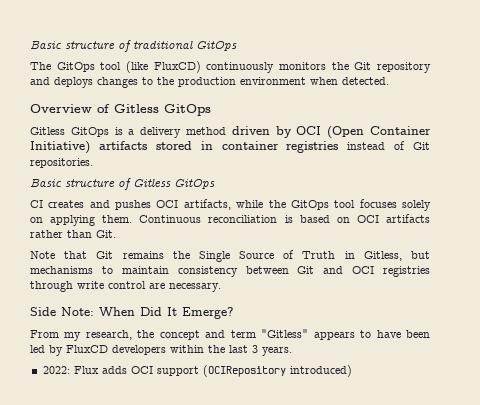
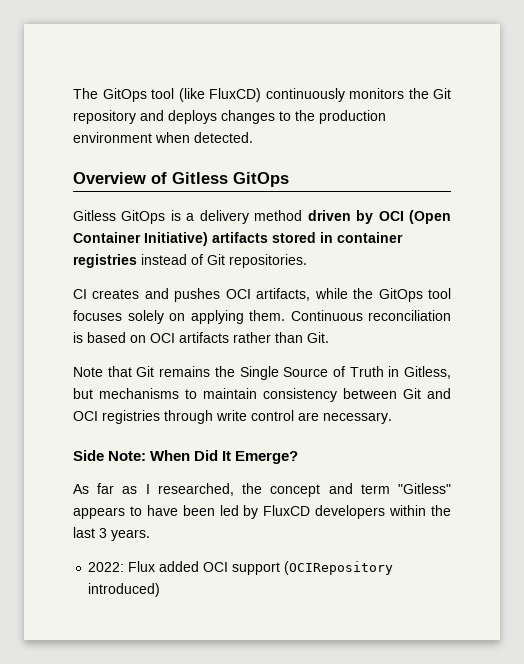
[30,40,237,52] Basic structure of traditional GitOps // -> (73, 93) none
[30,178,215,190] // Basic structure of Gitless GitOps -> (307, 261) none
[30,330,132,341] From my research, -> [73,483,234,496] As far as I researched,
[101,366,127,374] adds -> [159,561,200,572] added

